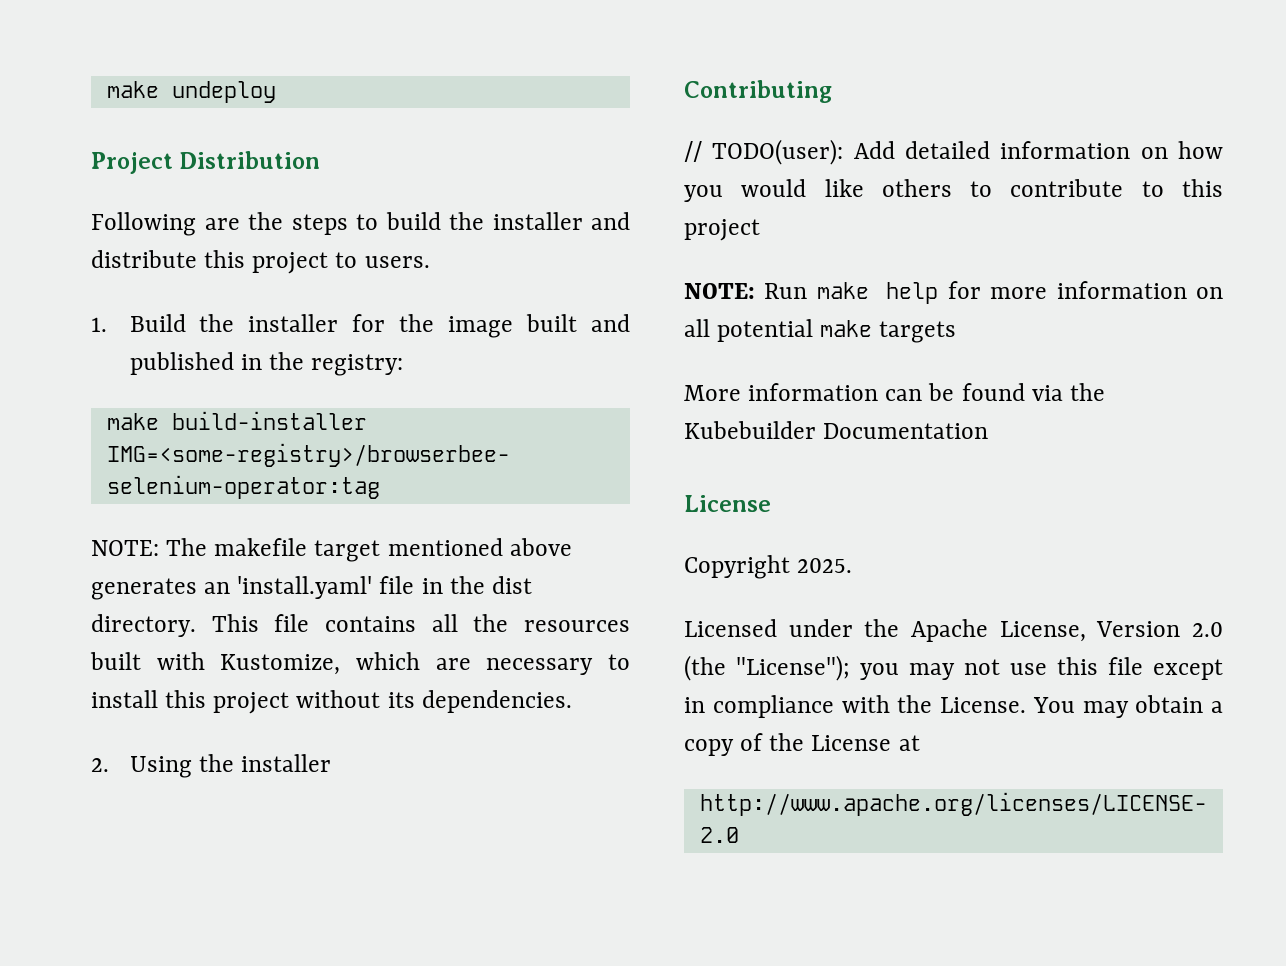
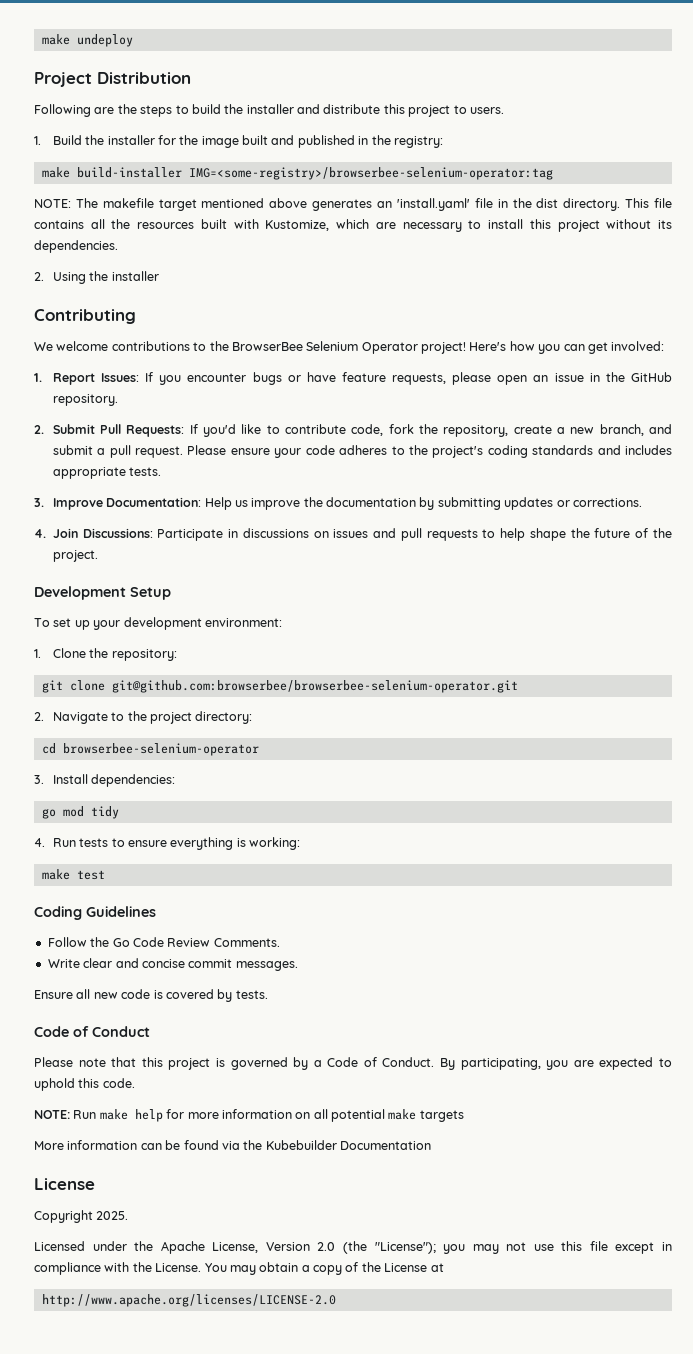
[684,139,1223,165] [684,179,1223,202] [684,219,760,241] // TODO(user): Add detailed information on how you would like others to contribute to this project -> [34,341,665,354] [34,372,673,385] [52,394,118,406] [34,424,673,437] [52,445,672,458] [52,467,162,479] [34,497,642,510] [34,528,673,541] [52,550,98,562] [34,586,171,600] [34,617,282,630] [34,648,177,661] [41,680,518,693] [34,711,253,724] [41,743,259,756] [34,774,176,787] [41,806,119,819] [34,837,301,850] [41,869,105,880] [34,906,156,920] [47,937,280,947] [47,958,298,971] [34,989,268,1002] [34,1026,150,1037] [34,1057,672,1070] [34,1078,135,1091] We welcome contributions to the BrowserBee Selenium Operator project! Here's how you can get involved: // 1. Report Issues: If you encounter bugs or have feature requests, please open an issue in the GitHub repository. // 2. Submit Pull Requests: If you'd like to contribute code, fork the repository, create a new branch, and submit a pull request. Please ensure your code adheres to the project's coding standards and includes appropriate tests. // 3. Improve Documentation: Help us improve the documentation by submitting updates or corrections. // 4. Join Discussions: Participate in discussions on issues and pull requests to help shape the future of the project. // Development Setup // To set up your development environment: // 1. Clone the repository: // git clone git@github.com:browserbee/browserbee-selenium-operator.git // 2. Navigate to the project directory: // cd browserbee-selenium-operator // 3. Install dependencies: // go mod tidy // 4. Run tests to ensure everything is working: // make test // Coding Guidelines // Follow the Go Code Review Comments. // Write clear and concise commit messages. // Ensure all new code is covered by tests. // Code of Conduct // Please note that this project is governed by a Code of Conduct. By participating, you are expected to uphold this code.

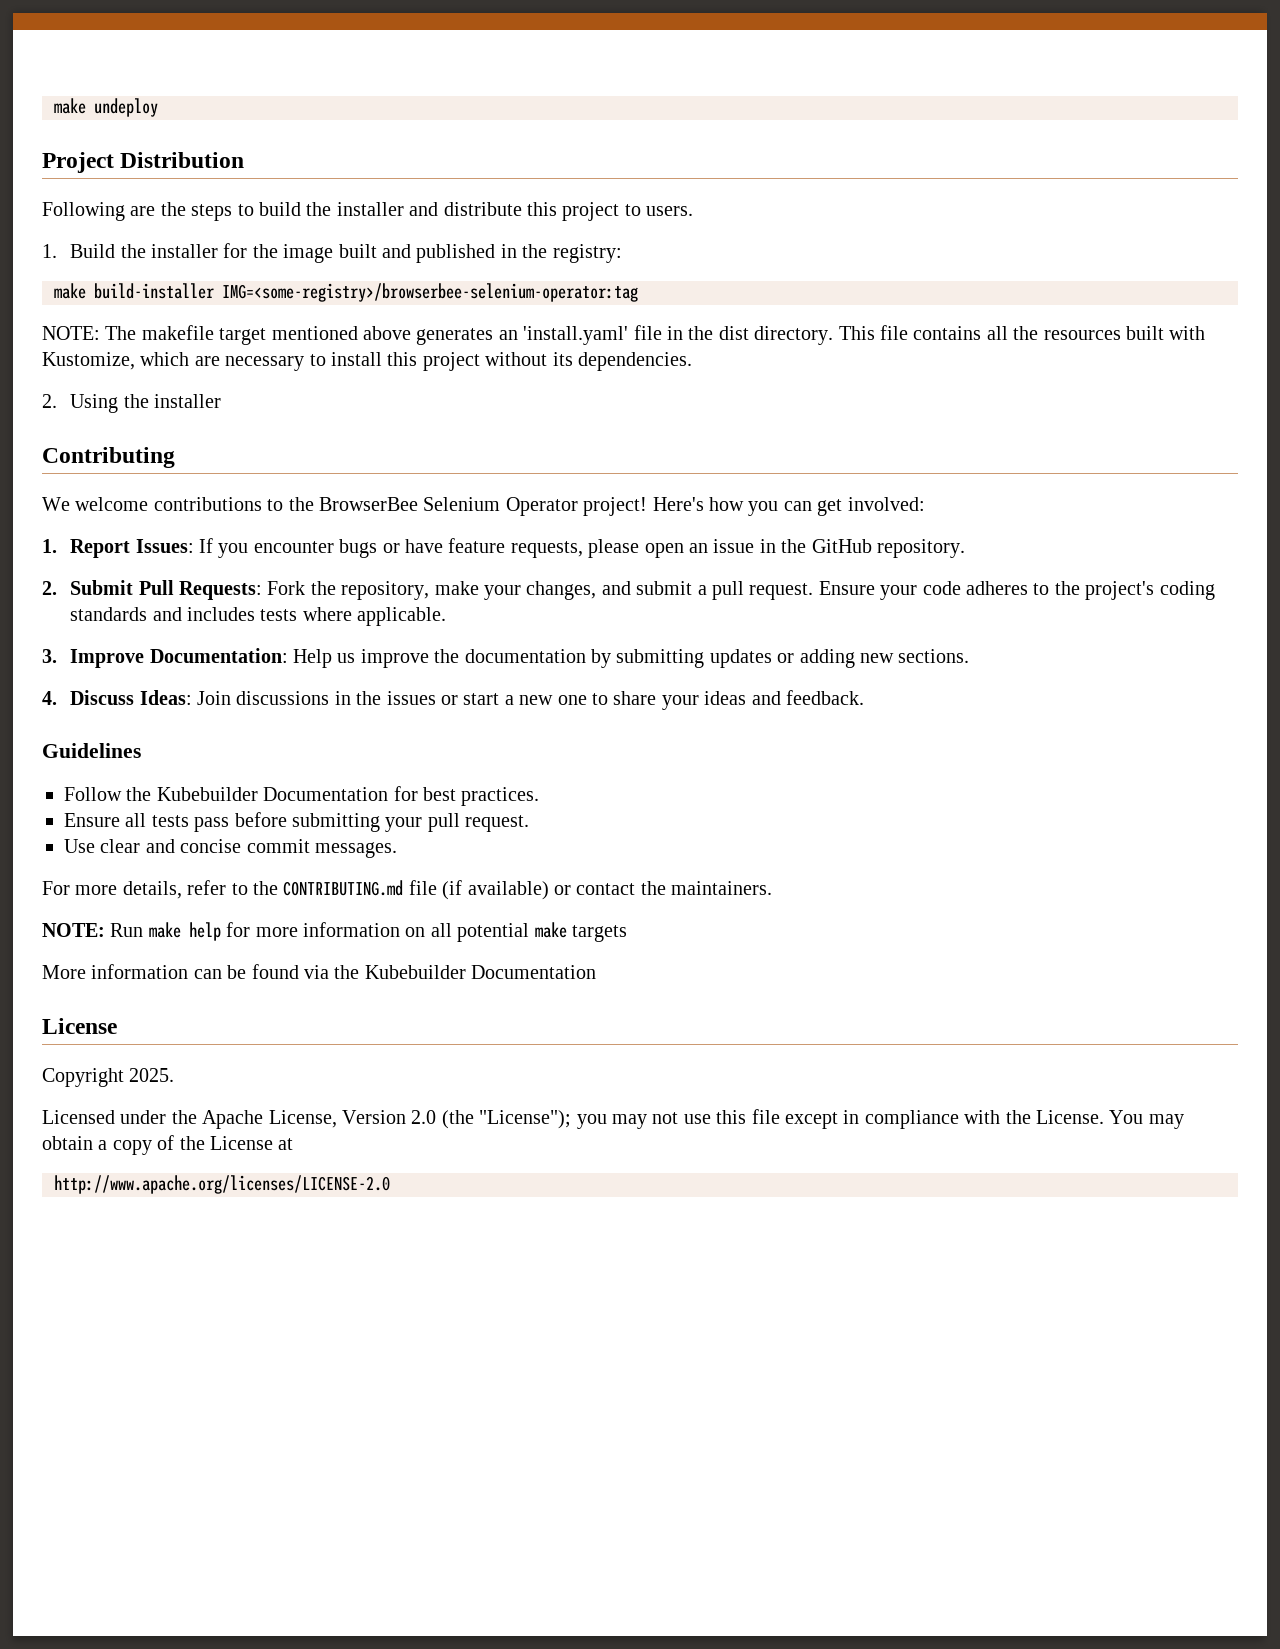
[189,424,644,437] If you'd like to contribute code, fork the repository, create a new branch, -> [267,581,597,600] Fork the repository, make your changes,
[187,445,270,455] Please ensure -> [818,581,875,595] Ensure
[52,467,162,479] appropriate tests. -> [260,607,447,626] tests where applicable.
[572,498,642,507] [34,528,673,541] [52,550,98,562] [34,586,171,600] [34,617,282,630] [34,648,177,661] [41,680,518,693] [34,711,253,724] [41,743,259,756] [34,774,176,787] [41,806,119,819] [34,837,301,850] [41,869,105,880] [34,906,156,920] [47,937,280,947] [47,959,80,968] corrections. // 4. Join Discussions: Participate in discussions on issues and pull requests to help shape the future of the project. // Development Setup // To set up your development environment: // 1. Clone the repository: // git clone git@github.com:browserbee/browserbee-selenium-operator.git // 2. Navigate to the project directory: // cd browserbee-selenium-operator // 3. Install dependencies: // go mod tidy // 4. Run tests to ensure everything is working: // make test // Coding Guidelines // Follow the Go Code Review Comments. // Write -> [799,649,970,668] [42,690,864,710] [42,743,141,758] [64,786,540,806] [64,812,530,832] [64,839,95,853] adding new sections. // 4. Discuss Ideas: Join discussions in the issues or start a new one to share your ideas and feedback. // Guidelines // Follow the Kubebuilder Documentation for best practices. // Ensure all tests pass before submitting your pull request. // Use
[34,989,268,1002] [34,1026,150,1037] [34,1057,672,1070] [34,1078,135,1091] Ensure all new code is covered by tests. // Code of Conduct // Please note that this project is governed by a Code of Conduct. By participating, you are expected to uphold this code. -> [42,880,773,900] For more details, refer to the CONTRIBUTING.md file (if available) or contact the maintainers.

